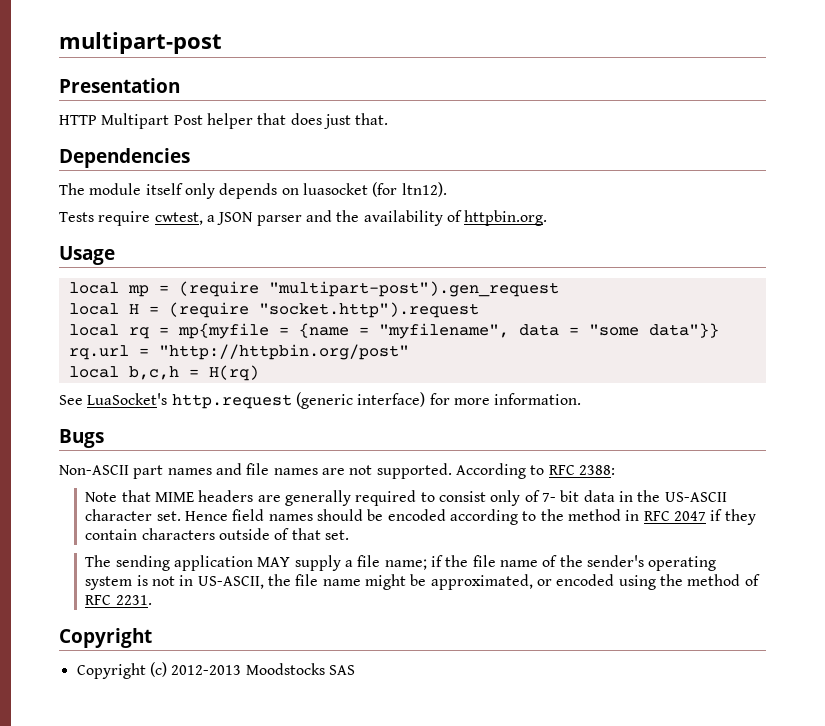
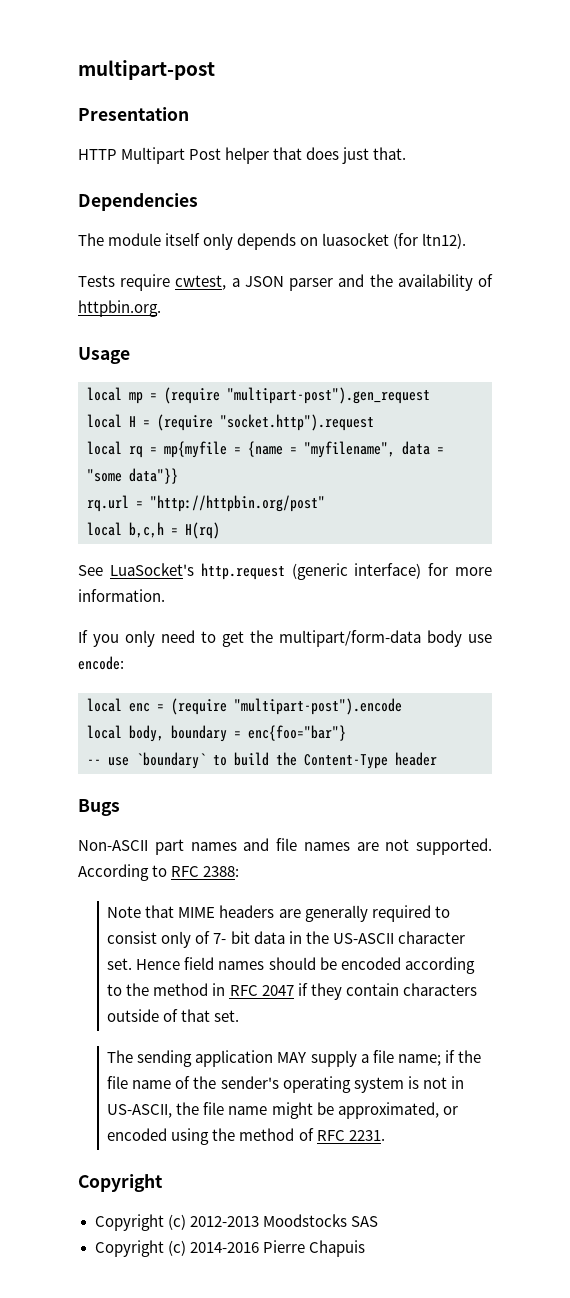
(582, 399) none -> [78,630,492,647] [78,656,124,670] [87,698,402,715] [87,725,346,742] [87,752,437,769] // If you only need to get the multipart/form-data body use encode: // local enc = (require "multipart-post").encode // local body, boundary = enc{foo="bar"} // -- use `boundary` to build the Content-Type header
(355, 670) none -> [94,1240,365,1257] // Copyright (c) 2014-2016 Pierre Chapuis

